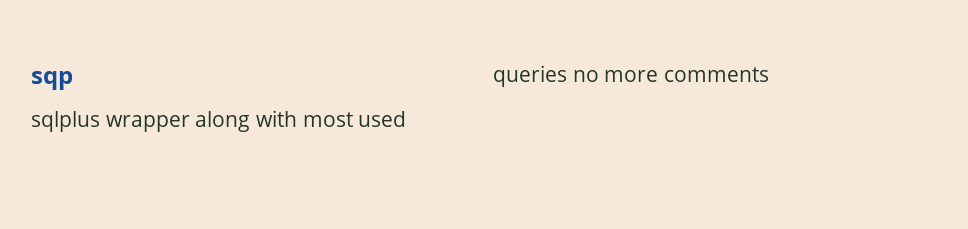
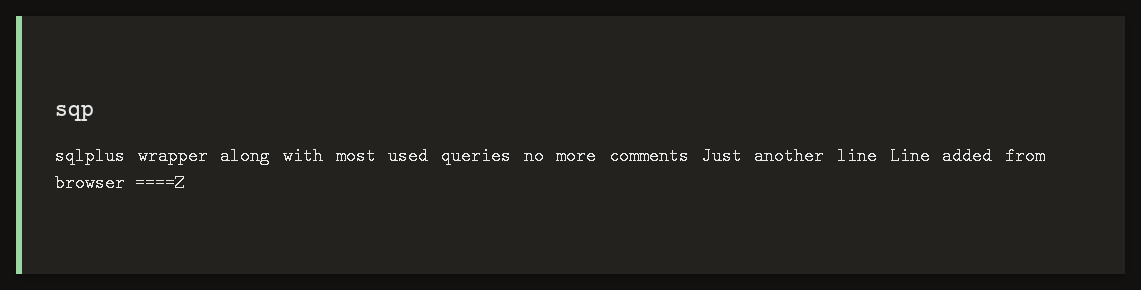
(770, 74) none -> [701,147,1045,165] [55,174,185,192] Just another line Line added from browser ====Z

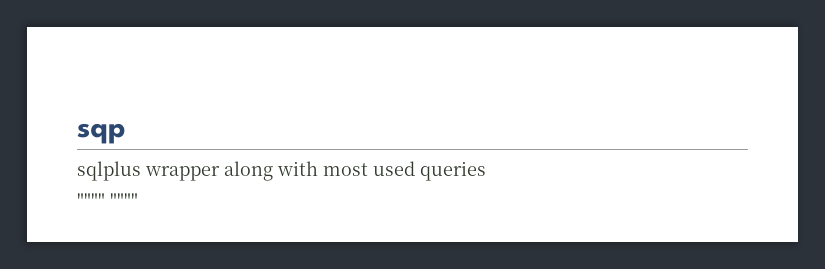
[523,147,1045,165] [55,174,185,192] no more comments Just another line Line added from browser ====Z -> [77,193,138,208] // """" """"

